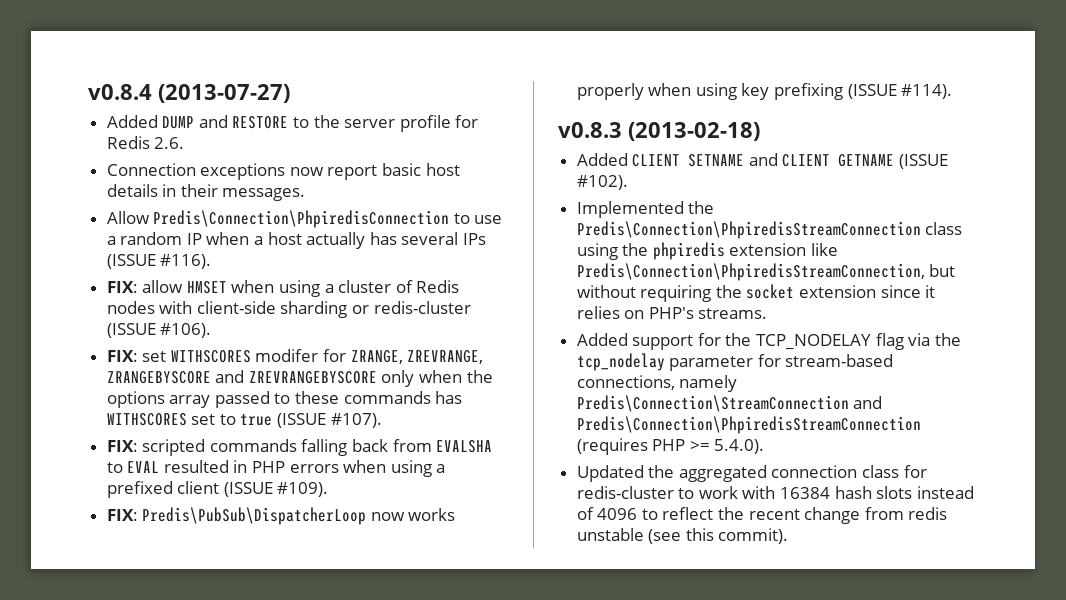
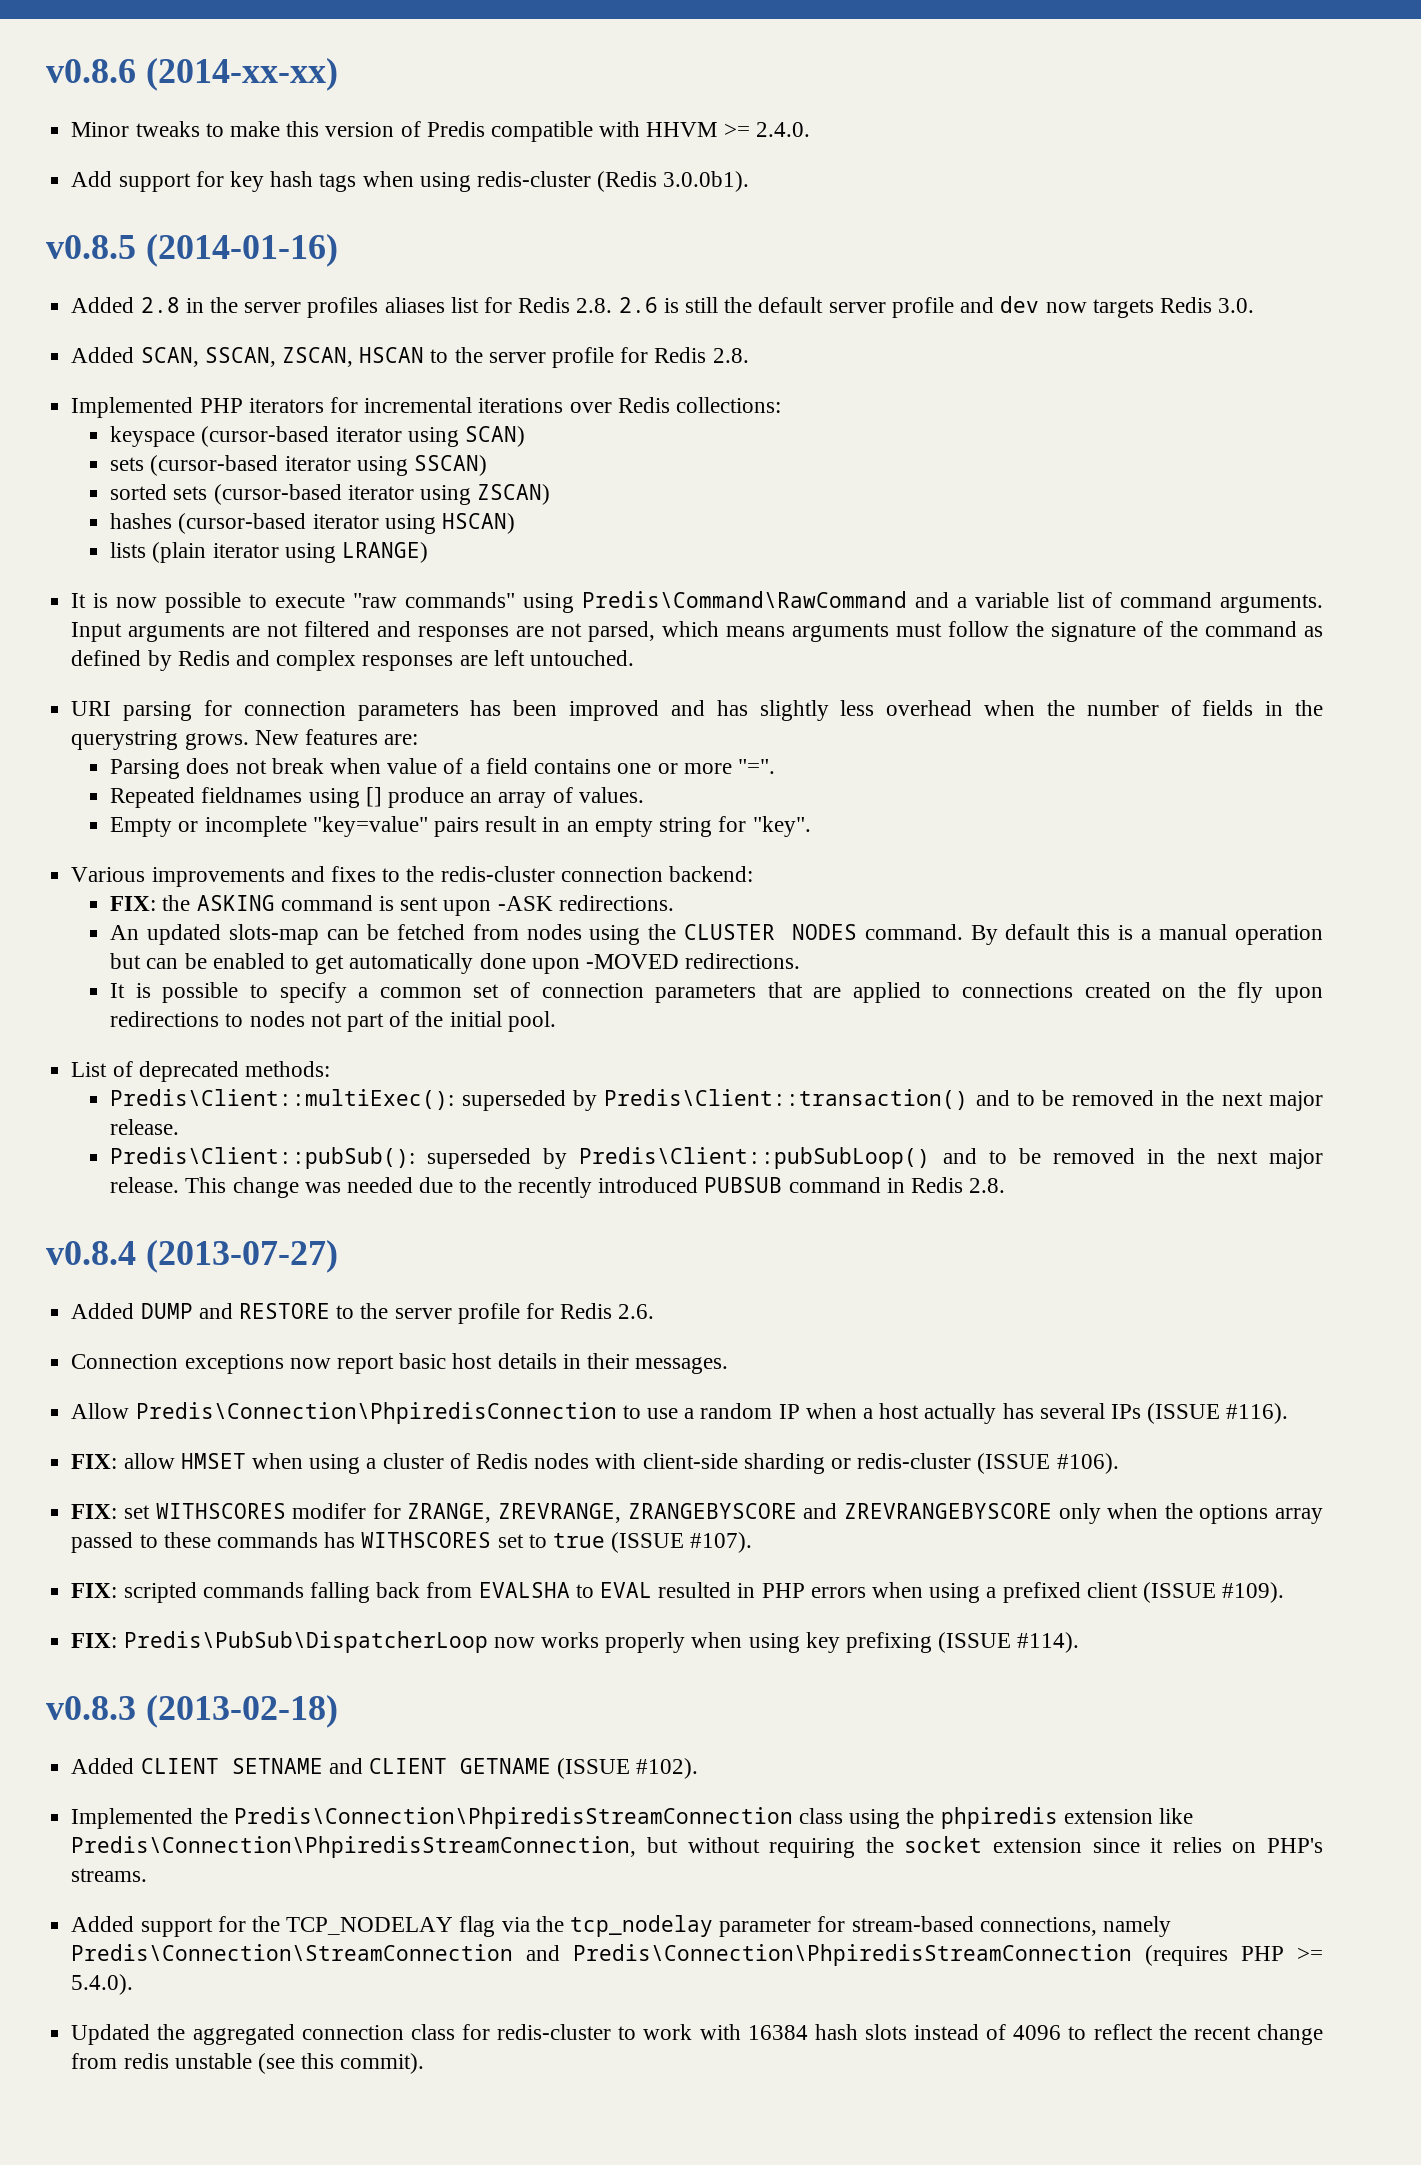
(88, 92) none -> [46,58,338,91] [71,121,810,142] [71,171,750,192] [46,234,338,267] [71,296,1255,318] [71,347,749,368] [71,397,781,418] [110,426,526,447] [110,455,488,476] [110,484,551,505] [110,513,516,534] [110,542,429,563] [71,591,1324,613] [71,621,1323,642] [71,650,634,671] [71,700,1324,721] [71,729,419,750] [110,758,775,779] [110,787,644,808] [110,816,811,837] [71,866,753,887] [110,895,674,916] [110,924,1323,945] [110,953,801,974] [110,982,1323,1003] [110,1011,556,1032] [71,1061,330,1082] [110,1089,1324,1111] [110,1119,180,1135] [110,1147,1323,1169] [110,1177,1006,1198] v0.8.6 (2014-xx-xx) // Minor tweaks to make this version of Predis compatible with HHVM >= 2.4.0. // Add support for key hash tags when using redis-cluster (Redis 3.0.0b1). // v0.8.5 (2014-01-16) // Added 2.8 in the server profiles aliases list for Redis 2.8. 2.6 is still the default server profile and dev now targets Redis 3.0. // Added SCAN, SSCAN, ZSCAN, HSCAN to the server profile for Redis 2.8. // Implemented PHP iterators for incremental iterations over Redis collections: // keyspace (cursor-based iterator using SCAN) // sets (cursor-based iterator using SSCAN) // sorted sets (cursor-based iterator using ZSCAN) // hashes (cursor-based iterator using HSCAN) // lists (plain iterator using LRANGE) // It is now possible to execute "raw commands" using Predis\Command\RawCommand and a variable list of command arguments. Input arguments are not filtered and responses are not parsed, which means arguments must follow the signature of the command as defined by Redis and complex responses are left untouched. // URI parsing for connection parameters has been improved and has slightly less overhead when the number of fields in the querystring grows. New features are: // Parsing does not break when value of a field contains one or more "=". // Repeated fieldnames using [] produce an array of values. // Empty or incomplete "key=value" pairs result in an empty string for "key". // Various improvements and fixes to the redis-cluster connection backend: // FIX: the ASKING command is sent upon -ASK redirections. // An updated slots-map can be fetched from nodes using the CLUSTER NODES command. By default this is a manual operation but can be enabled to get automatically done upon -MOVED redirections. // It is possible to specify a common set of connection parameters that are applied to connections created on the fly upon redirections to nodes not part of the initial pool. // List of deprecated methods: // Predis\Client::multiExec(): superseded by Predis\Client::transaction() and to be removed in the next major release. // Predis\Client::pubSub(): superseded by Predis\Client::pubSubLoop() and to be removed in the next major release. This change was needed due to the recently introduced PUBSUB command in Redis 2.8. //

